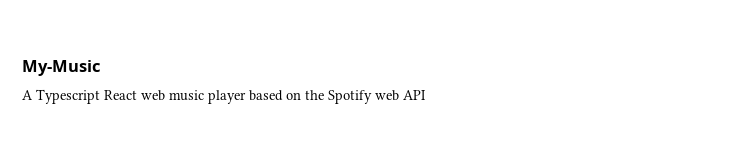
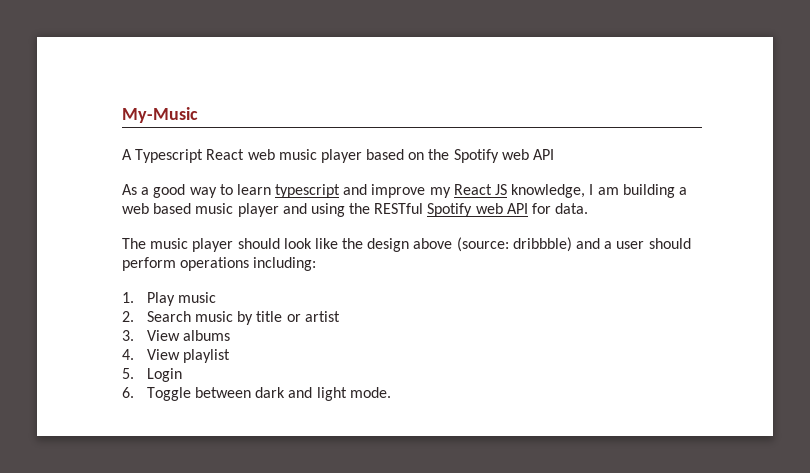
(426, 95) none -> [122,184,687,198] [122,203,589,217] [122,237,691,252] [122,257,317,271] [122,292,216,306] [122,311,340,325] [122,330,230,341] [122,349,230,363] [122,368,182,382] [122,387,391,401] // As a good way to learn typescript and improve my React JS knowledge, I am building a web based music player and using the RESTful Spotify web API for data. // The music player should look like the design above (source: dribbble) and a user should perform operations including: // 1. Play music // 2. Search music by title or artist // 3. View albums // 4. View playlist // 5. Login // 6. Toggle between dark and light mode.

